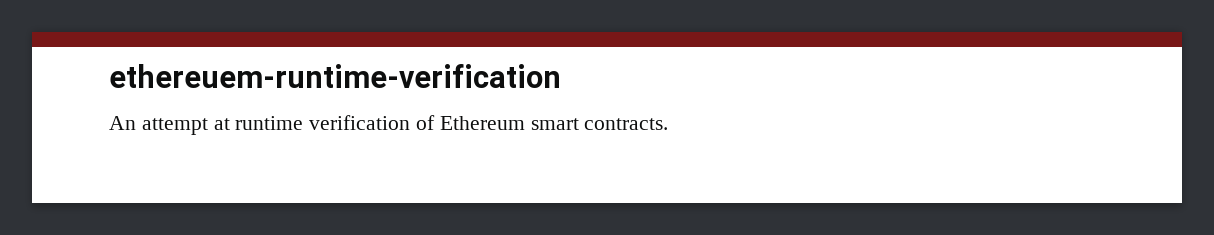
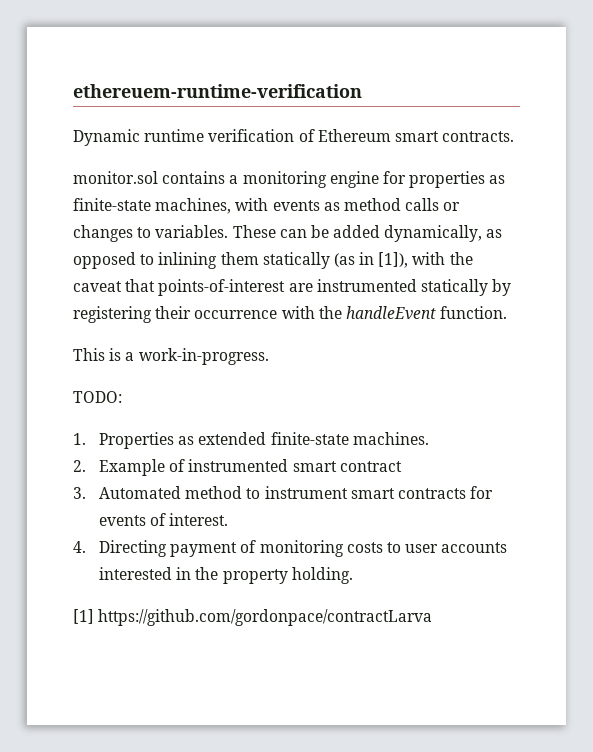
[109,116,230,135] An attempt at -> [73,129,140,146] Dynamic
(669, 124) none -> [73,171,506,188] [73,198,461,214] [73,225,503,242] [73,252,473,269] [73,279,512,296] [73,306,508,323] [73,348,269,365] [73,391,122,403] [73,432,429,449] [73,459,402,476] [73,486,494,499] [99,513,229,526] [73,540,508,557] [99,567,353,584] [73,609,433,626] // monitor.sol contains a monitoring engine for properties as finite-state machines, with events as method calls or changes to variables. These can be added dynamically, as opposed to inlining them statically (as in [1]), with the caveat that points-of-interest are instrumented statically by registering their occurrence with the handleEvent function. // This is a work-in-progress. // TODO: // 1. Properties as extended finite-state machines. // 2. Example of instrumented smart contract // 3. Automated method to instrument smart contracts for events of interest. // 4. Directing payment of monitoring costs to user accounts interested in the property holding. // [1] https://github.com/gordonpace/contractLarva

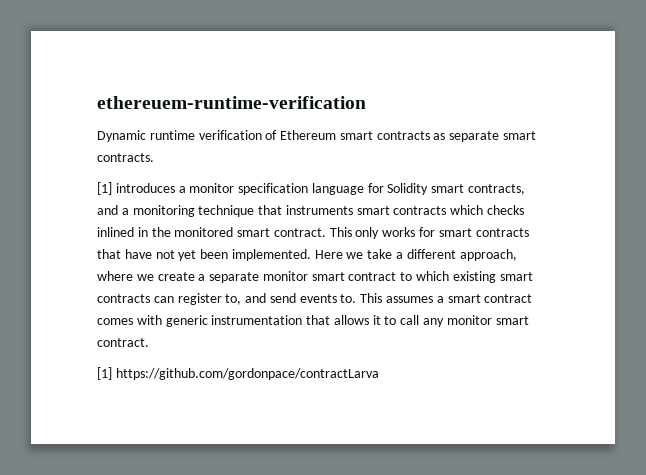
[442,131,515,142] [73,171,506,188] [73,198,461,214] [73,225,503,242] [73,252,473,269] [73,279,512,296] [73,306,508,323] [73,348,269,365] [73,391,122,403] [73,432,429,449] [73,459,402,476] [73,486,494,499] [99,513,229,526] [73,540,508,557] [99,567,353,584] contracts. // monitor.sol contains a monitoring engine for properties as finite-state machines, with events as method calls or changes to variables. These can be added dynamically, as opposed to inlining them statically (as in [1]), with the caveat that points-of-interest are instrumented statically by registering their occurrence with the handleEvent function. // This is a work-in-progress. // TODO: // 1. Properties as extended finite-state machines. // 2. Example of instrumented smart contract // 3. Automated method to instrument smart contracts for events of interest. // 4. Directing payment of monitoring costs to user accounts interested in the property holding. -> [376,131,537,142] [97,153,154,162] [97,182,526,195] [97,205,525,217] [97,227,529,239] [97,249,517,261] [97,271,533,283] [97,293,533,305] [97,315,529,327] [97,338,149,347] contracts as separate smart contracts. // [1] introduces a monitor specification language for Solidity smart contracts, and a monitoring technique that instruments smart contracts which checks inlined in the monitored smart contract. This only works for smart contracts that have not yet been implemented. Here we take a different approach, where we create a separate monitor smart contract to which existing smart contracts can register to, and send events to. This assumes a smart contract comes with generic instrumentation that allows it to call any monitor smart contract.

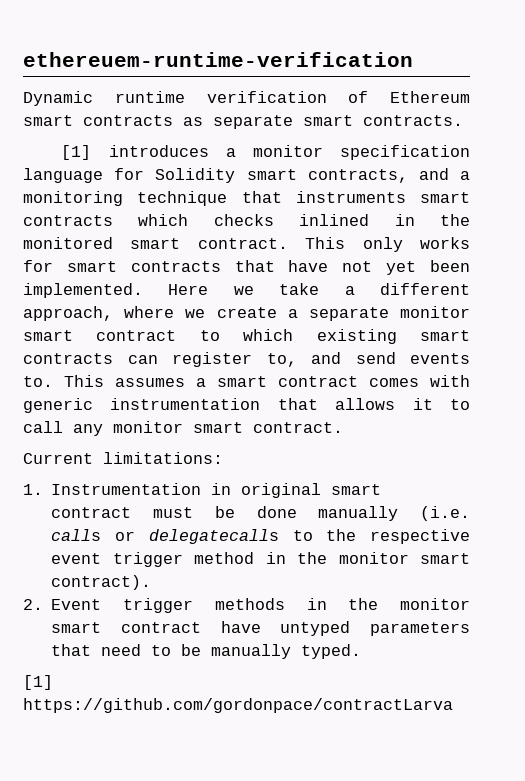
(149, 342) none -> [23,452,223,464] [23,483,382,498] [51,506,470,521] [51,529,470,544] [51,552,470,567] [51,575,152,590] [23,598,470,613] [51,621,470,636] [51,644,362,659] // Current limitations: // 1. Instrumentation in original smart contract must be done manually (i.e. calls or delegatecalls to the respective event trigger method in the monitor smart contract). // 2. Event trigger methods in the monitor smart contract have untyped parameters that need to be manually typed.

